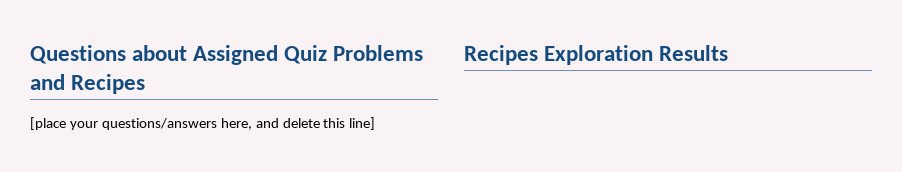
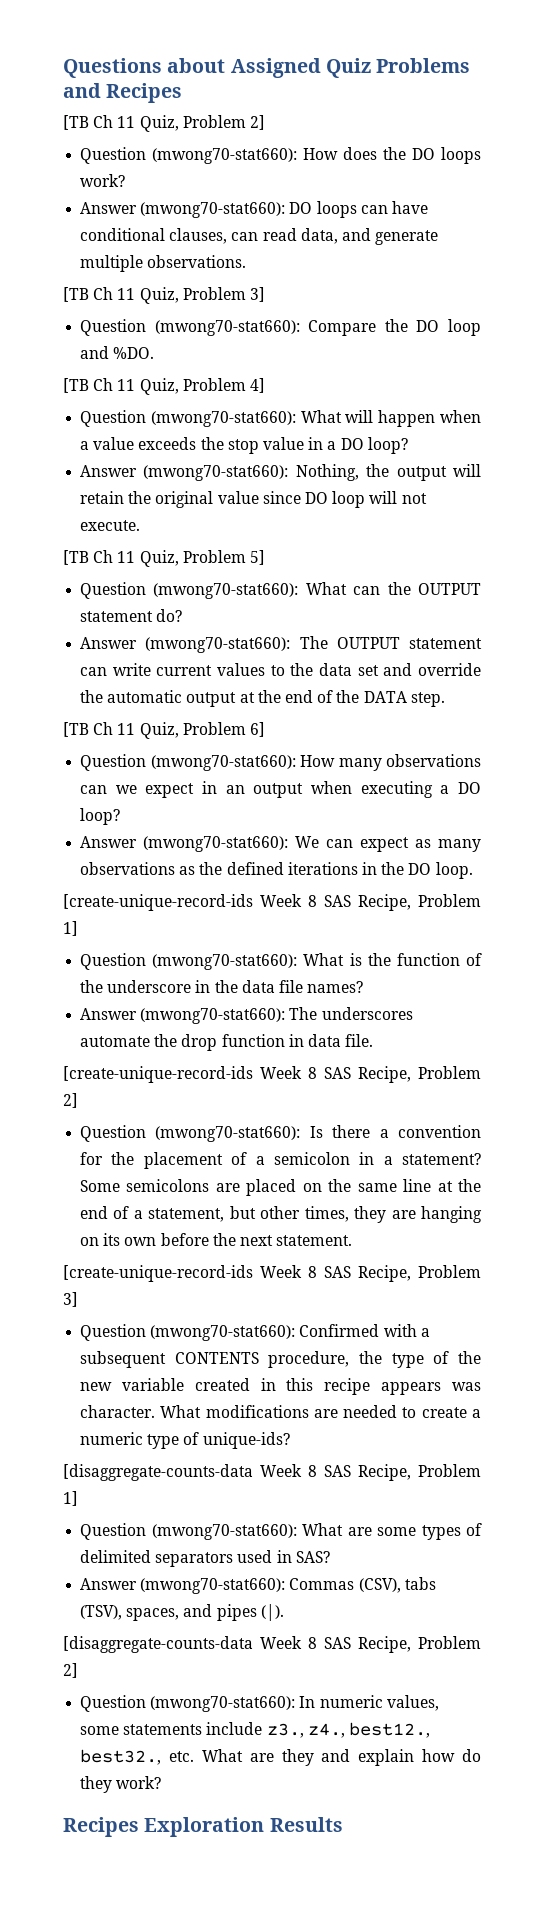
[30,117,376,130] [place your questions/answers here, and delete this line] -> [63,115,265,132] [80,147,481,164] [80,174,126,187] [80,201,428,218] [80,228,439,245] [80,255,247,272] [63,287,265,304] [80,319,481,336] [80,346,155,359] [63,378,265,395] [80,410,482,427] [80,437,408,454] [80,464,481,481] [80,491,427,508] [80,520,141,531] [63,550,265,567] [80,582,481,599] [80,609,183,622] [80,636,482,653] [80,663,481,676] [80,690,445,707] [63,722,265,739] [80,754,481,771] [80,781,481,798] [80,808,121,825] [80,836,481,852] [80,862,473,879] [63,894,481,911] [63,921,78,936] [80,953,482,970] [80,980,364,993] [80,1007,413,1024] [80,1034,374,1051] [63,1066,481,1083] [63,1093,78,1108] [80,1125,481,1142] [80,1152,481,1169] [80,1179,481,1196] [80,1206,482,1223] [80,1233,353,1246] [63,1265,481,1282] [63,1292,78,1307] [80,1324,430,1341] [80,1351,481,1368] [80,1378,482,1395] [80,1405,481,1418] [80,1432,290,1449] [63,1464,481,1481] [63,1491,78,1506] [80,1523,482,1540] [80,1550,330,1567] [80,1577,436,1594] [80,1604,284,1621] [63,1636,481,1653] [63,1663,78,1678] [80,1695,439,1712] [80,1722,430,1738] [80,1749,481,1766] [80,1776,162,1793] [TB Ch 11 Quiz, Problem 2] // Question (mwong70-stat660): How does the DO loops work? // Answer (mwong70-stat660): DO loops can have conditional clauses, can read data, and generate multiple observations. // [TB Ch 11 Quiz, Problem 3] // Question (mwong70-stat660): Compare the DO loop and %DO. // [TB Ch 11 Quiz, Problem 4] // Question (mwong70-stat660): What will happen when a value exceeds the stop value in a DO loop? // Answer (mwong70-stat660): Nothing, the output will retain the original value since DO loop will not execute. // [TB Ch 11 Quiz, Problem 5] // Question (mwong70-stat660): What can the OUTPUT statement do? // Answer (mwong70-stat660): The OUTPUT statement can write current values to the data set and override the automatic output at the end of the DATA step. // [TB Ch 11 Quiz, Problem 6] // Question (mwong70-stat660): How many observations can we expect in an output when executing a DO loop? // Answer (mwong70-stat660): We can expect as many observations as the defined iterations in the DO loop. // [create-unique-record-ids Week 8 SAS Recipe, Problem 1] // Question (mwong70-stat660): What is the function of the underscore in the data file names? // Answer (mwong70-stat660): The underscores automate the drop function in data file. // [create-unique-record-ids Week 8 SAS Recipe, Problem 2] // Question (mwong70-stat660): Is there a convention for the placement of a semicolon in a statement? Some semicolons are placed on the same line at the end of a statement, but other times, they are hanging on its own before the next statement. // [create-unique-record-ids Week 8 SAS Recipe, Problem 3] // Question (mwong70-stat660): Confirmed with a subsequent CONTENTS procedure, the type of the new variable created in this recipe appears was character. What modifications are needed to create a numeric type of unique-ids? // [disaggregate-counts-data Week 8 SAS Recipe, Problem 1] // Question (mwong70-stat660): What are some types of delimited separators used in SAS? // Answer (mwong70-stat660): Commas (CSV), tabs (TSV), spaces, and pipes (|). // [disaggregate-counts-data Week 8 SAS Recipe, Problem 2] // Question (mwong70-stat660): In numeric values, some statements include z3., z4., best12., best32., etc. What are they and explain how do they work?

